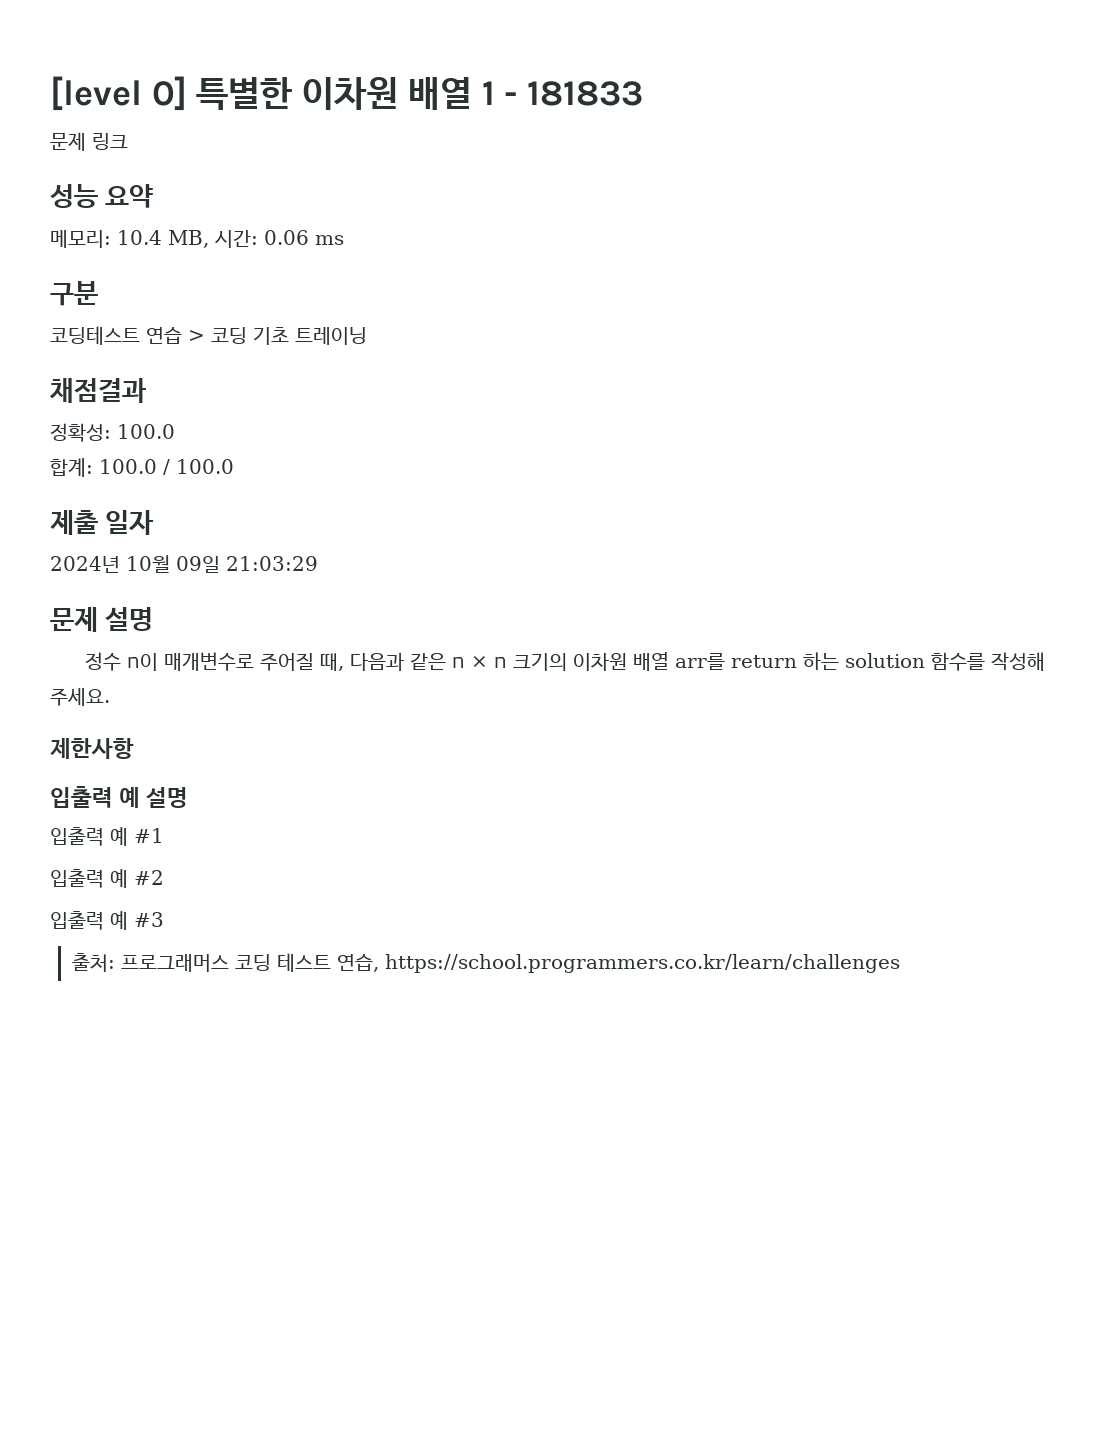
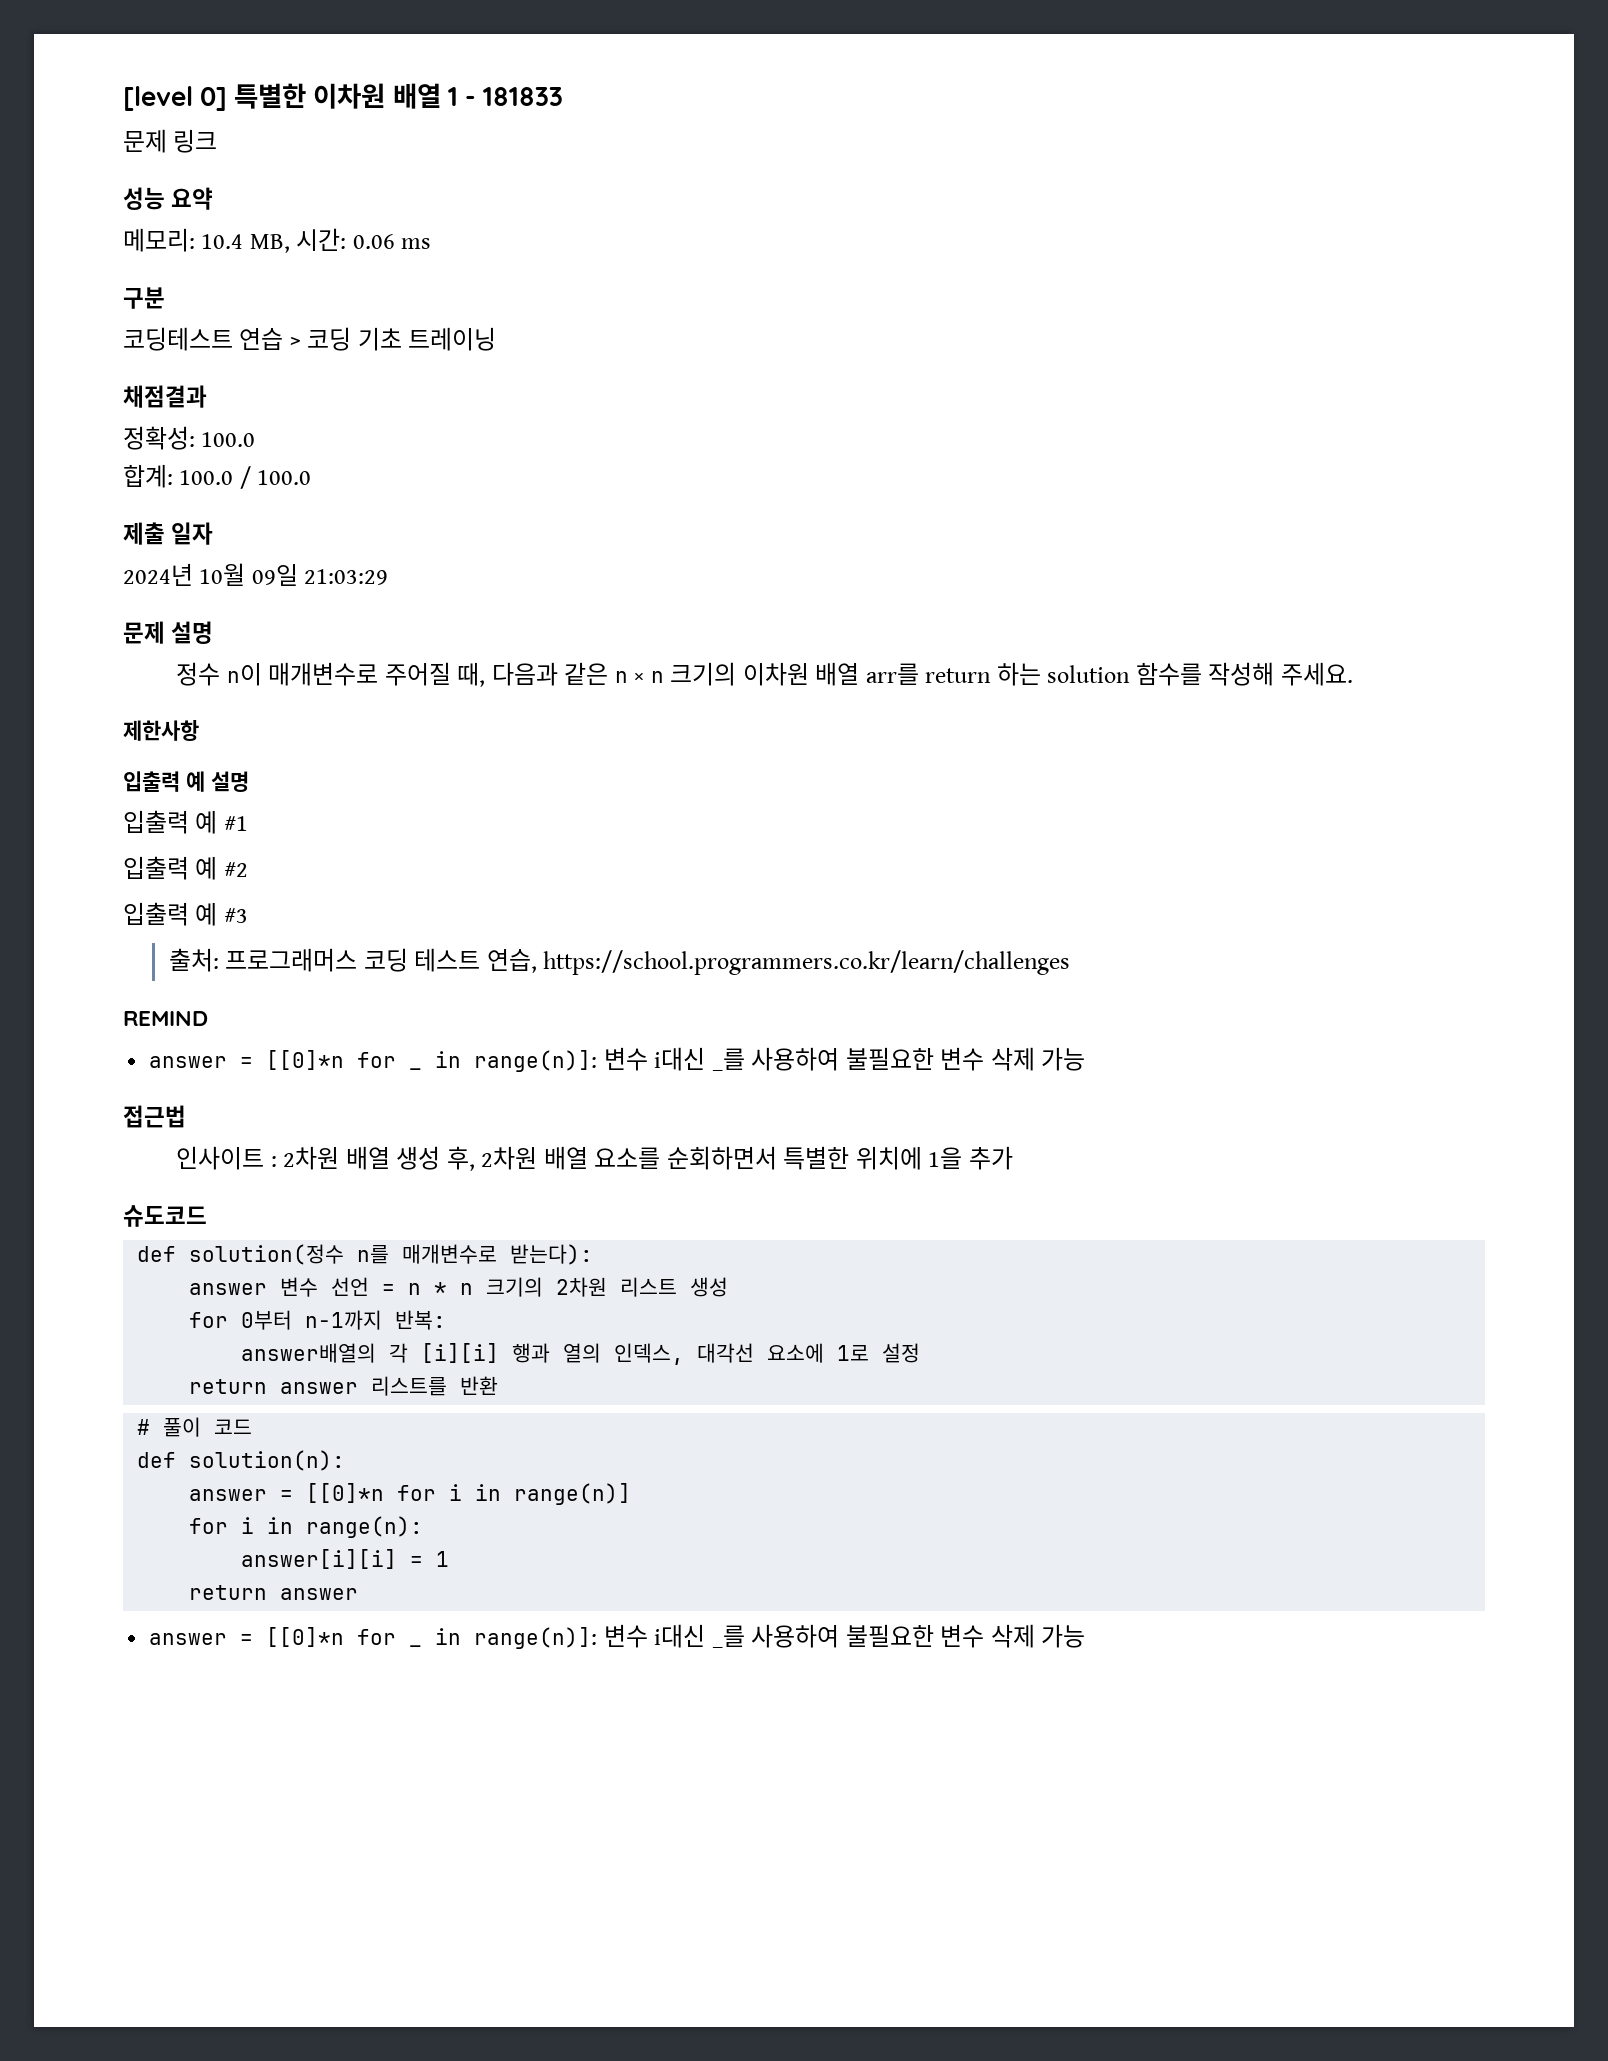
(901, 963) none -> [123,1011,208,1026] [149,1050,397,1070] [409,1068,423,1070] [435,1047,1086,1072] [123,1105,186,1128] [176,1146,1013,1171] [123,1205,207,1227] [137,1244,594,1265] [189,1277,729,1297] [189,1310,447,1330] [241,1343,921,1365] [189,1376,499,1396] [137,1417,253,1437] [137,1450,346,1471] [189,1483,632,1505] [189,1516,424,1538] [241,1549,450,1569] [189,1585,359,1600] [149,1627,397,1647] [409,1645,423,1647] [435,1624,1086,1649] // REMIND // answer = [[0]*n for _ in range(n)]: 변수 i대신 _를 사용하여 불필요한 변수 삭제 가능 // 접근법 // 인사이트 : 2차원 배열 생성 후, 2차원 배열 요소를 순회하면서 특별한 위치에 1을 추가 // 슈도코드 // def solution(정수 n를 매개변수로 받는다): // answer 변수 선언 = n * n 크기의 2차원 리스트 생성 // for 0부터 n-1까지 반복: // answer배열의 각 [i][i] 행과 열의 인덱스, 대각선 요소에 1로 설정 // return answer 리스트를 반환 // # 풀이 코드 // def solution(n): // answer = [[0]*n for i in range(n)] // for i in range(n): // answer[i][i] = 1 // return answer // answer = [[0]*n for _ in range(n)]: 변수 i대신 _를 사용하여 불필요한 변수 삭제 가능

